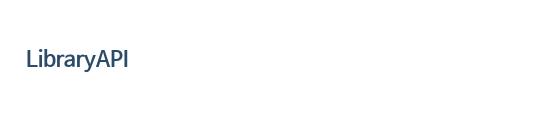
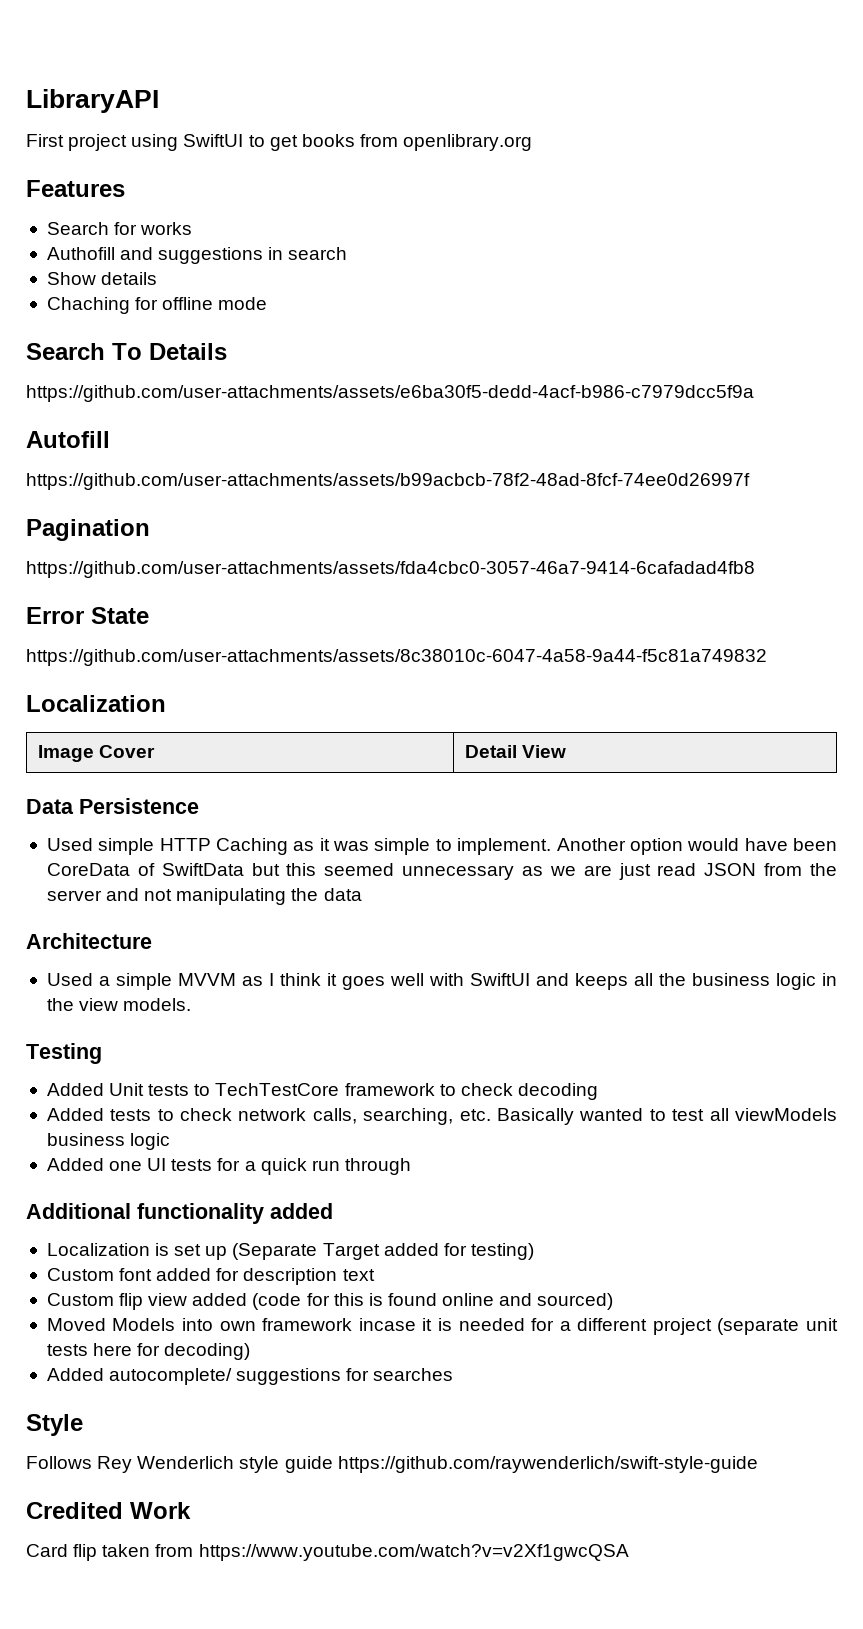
(128, 61) none -> [26,134,533,151] [26,180,125,197] [46,222,193,235] [46,247,348,264] [46,272,158,285] [46,297,268,314] [26,343,227,360] [26,385,754,402] [26,431,110,448] [26,473,750,490] [26,519,150,541] [26,561,755,578] [26,607,149,624] [26,649,767,666] [26,695,166,712] [38,745,156,762] [465,745,567,758] [26,798,199,814] [46,838,838,855] [46,863,838,880] [46,888,362,905] [26,933,152,949] [46,973,838,990] [46,998,192,1011] [26,1043,102,1064] [46,1083,598,1100] [46,1108,837,1125] [46,1133,171,1150] [46,1158,411,1175] [26,1203,333,1224] [46,1243,534,1260] [46,1268,375,1285] [46,1293,614,1310] [46,1318,838,1335] [46,1343,251,1360] [46,1368,454,1385] [26,1414,83,1436] [26,1456,758,1473] [26,1502,191,1519] [26,1544,629,1561] // First project using SwiftUI to get books from openlibrary.org // Features // Search for works // Authofill and suggestions in search // Show details // Chaching for offline mode // Search To Details // https://github.com/user-attachments/assets/e6ba30f5-dedd-4acf-b986-c7979dcc5f9a // Autofill // https://github.com/user-attachments/assets/b99acbcb-78f2-48ad-8fcf-74ee0d26997f // Pagination // https://github.com/user-attachments/assets/fda4cbc0-3057-46a7-9414-6cafadad4fb8 // Error State // https://github.com/user-attachments/assets/8c38010c-6047-4a58-9a44-f5c81a749832 // Localization // Image Cover | Detail View // Data Persistence // Used simple HTTP Caching as it was simple to implement. Another option would have been CoreData of SwiftData but this seemed unnecessary as we are just read JSON from the server and not manipulating the data // Architecture // Used a simple MVVM as I think it goes well with SwiftUI and keeps all the business logic in the view models. // Testing // Added Unit tests to TechTestCore framework to check decoding // Added tests to check network calls, searching, etc. Basically wanted to test all viewModels business logic // Added one UI tests for a quick run through // Additional functionality added // Localization is set up (Separate Target added for testing) // Custom font added for description text // Custom flip view added (code for this is found online and sourced) // Moved Models into own framework incase it is needed for a different project (separate unit tests here for decoding) // Added autocomplete/ suggestions for searches // Style // Follows Rey Wenderlich style guide https://github.com/raywenderlich/swift-style-guide // Credited Work // Card flip taken from https://www.youtube.com/watch?v=v2Xf1gwcQSA

